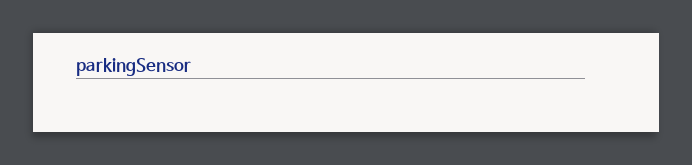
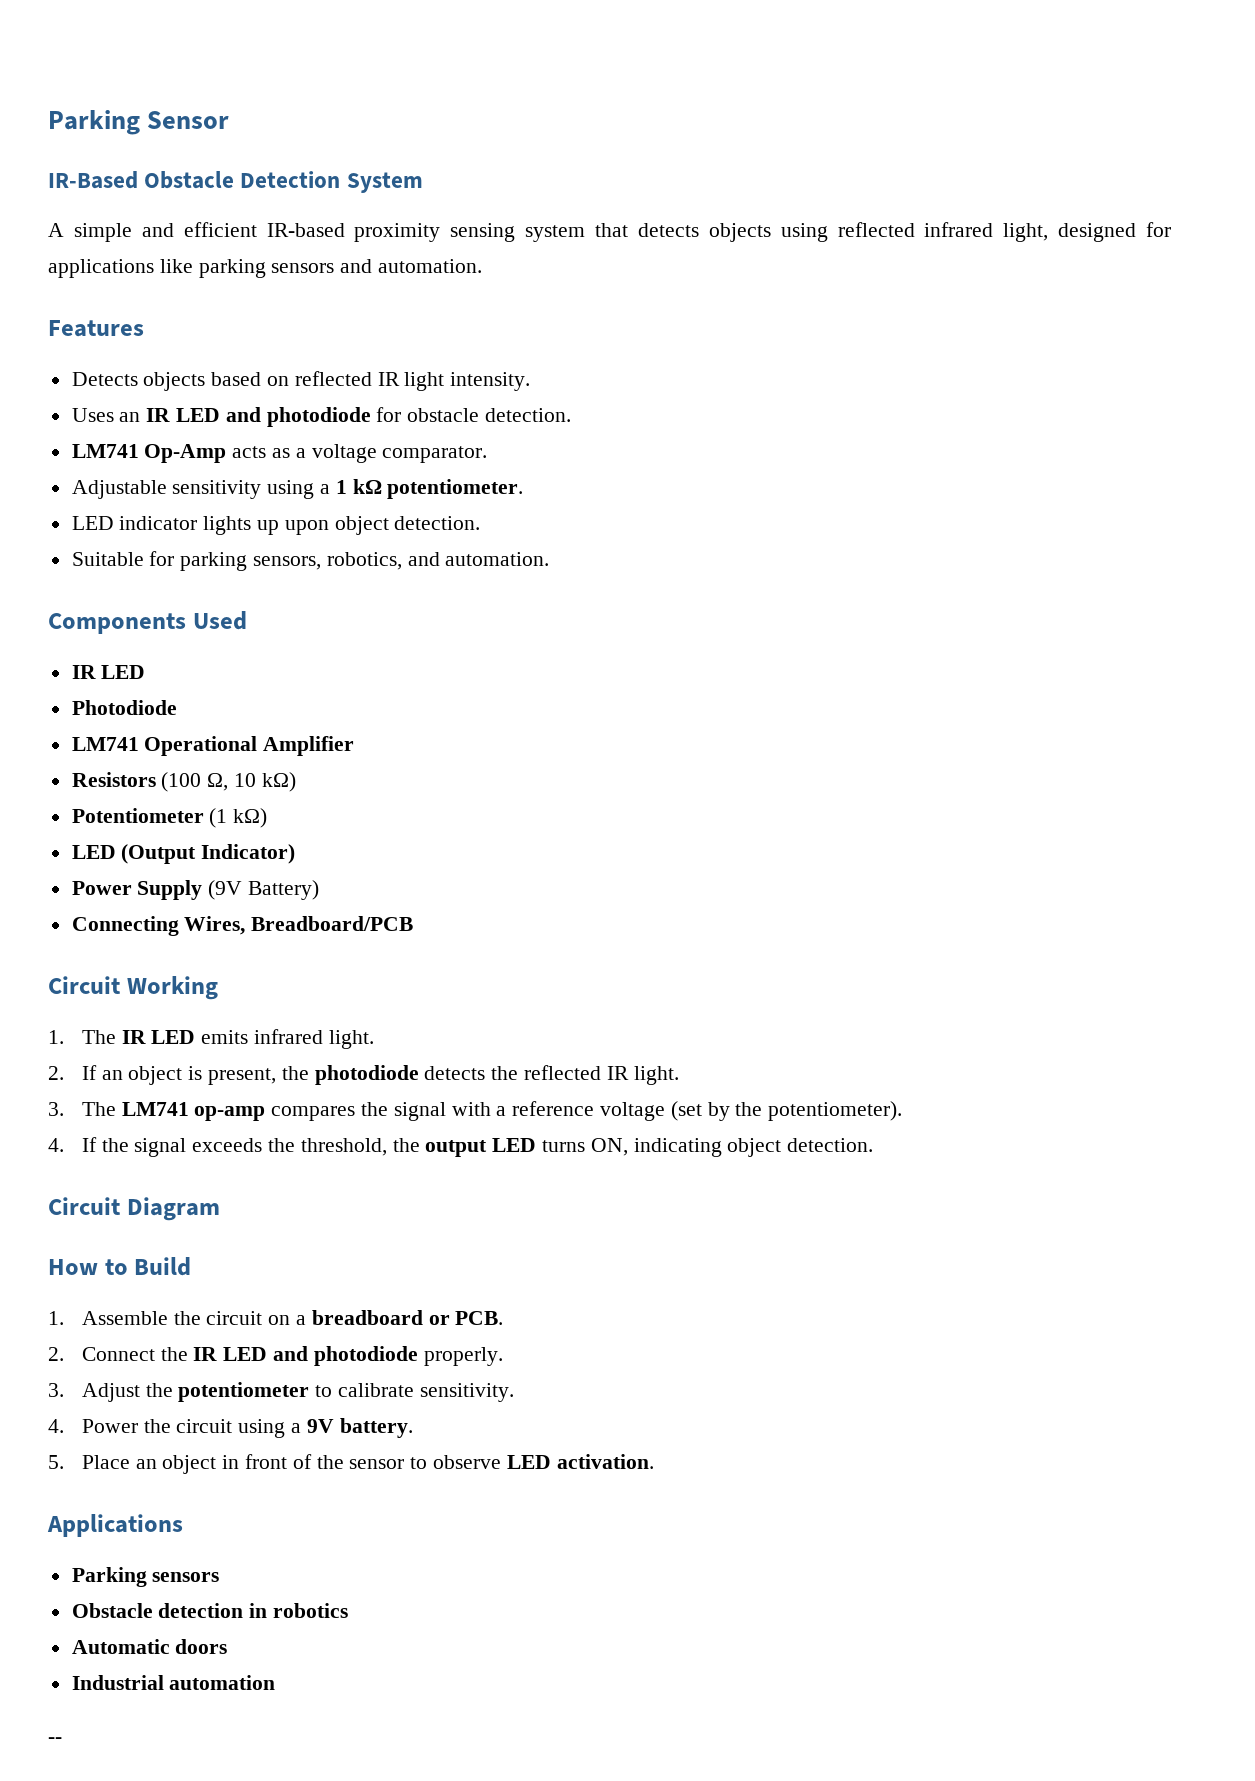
[76,58,191,76] parkingSensor -> [48,110,230,135] [48,171,423,193] [48,222,1171,242] [48,259,483,278] [48,320,144,337] [71,371,531,391] [71,407,572,427] [71,444,488,463] [71,479,524,499] [71,516,481,535] [71,551,550,571] [48,611,247,634] [71,665,146,679] [71,700,177,715] [71,736,355,756] [71,772,296,792] [71,808,268,828] [71,844,296,864] [71,880,320,900] [71,916,414,936] [48,976,218,1000] [48,1029,374,1049] [48,1065,679,1085] [48,1101,903,1121] [48,1137,874,1157] [48,1197,220,1221] [48,1257,192,1276] [48,1310,504,1325] [48,1346,503,1366] [48,1382,514,1402] [48,1418,413,1438] [48,1454,654,1474] [47,1514,183,1537] [71,1567,220,1587] [71,1603,349,1618] [71,1639,228,1654] [71,1675,276,1690] [48,1737,62,1743] Parking Sensor // IR-Based Obstacle Detection System // A simple and efficient IR-based proximity sensing system that detects objects using reflected infrared light, designed for applications like parking sensors and automation. // Features // Detects objects based on reflected IR light intensity. // Uses an IR LED and photodiode for obstacle detection. // LM741 Op-Amp acts as a voltage comparator. // Adjustable sensitivity using a 1 kΩ potentiometer. // LED indicator lights up upon object detection. // Suitable for parking sensors, robotics, and automation. // Components Used // IR LED // Photodiode // LM741 Operational Amplifier // Resistors (100 Ω, 10 kΩ) // Potentiometer (1 kΩ) // LED (Output Indicator) // Power Supply (9V Battery) // Connecting Wires, Breadboard/PCB // Circuit Working // 1. The IR LED emits infrared light. // 2. If an object is present, the photodiode detects the reflected IR light. // 3. The LM741 op-amp compares the signal with a reference voltage (set by the potentiometer). // 4. If the signal exceeds the threshold, the output LED turns ON, indicating object detection. // Circuit Diagram // How to Build // 1. Assemble the circuit on a breadboard or PCB. // 2. Connect the IR LED and photodiode properly. // 3. Adjust the potentiometer to calibrate sensitivity. // 4. Power the circuit using a 9V battery. // 5. Place an object in front of the sensor to observe LED activation. // Applications // Parking sensors // Obstacle detection in robotics // Automatic doors // Industrial automation // --

